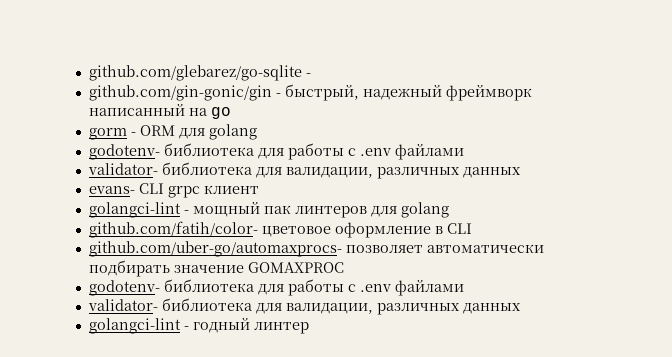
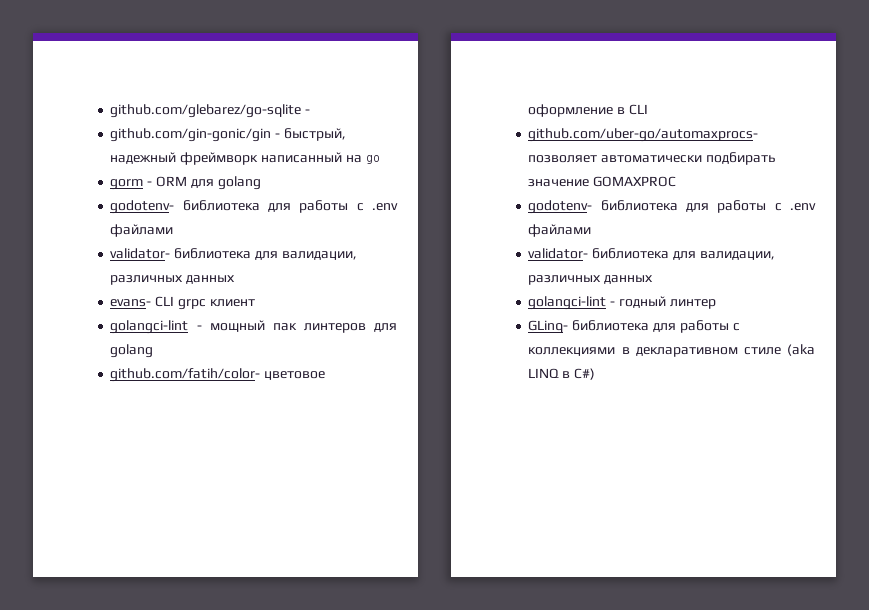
(309, 328) none -> [528,320,740,333] [528,344,815,357] [528,368,595,380] // GLinq- библиотека для работы с коллекциями в декларативном стиле (aka LINQ в C#)

